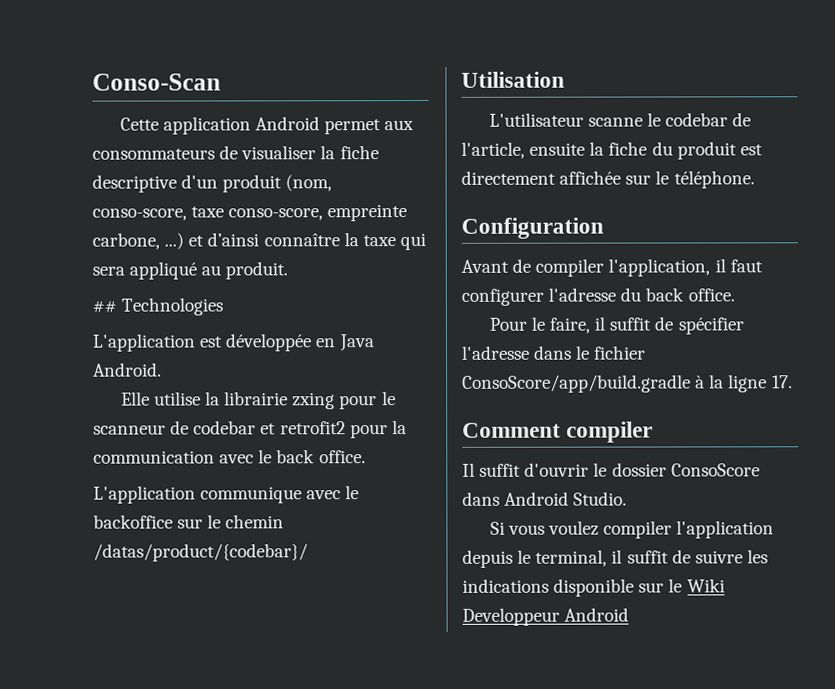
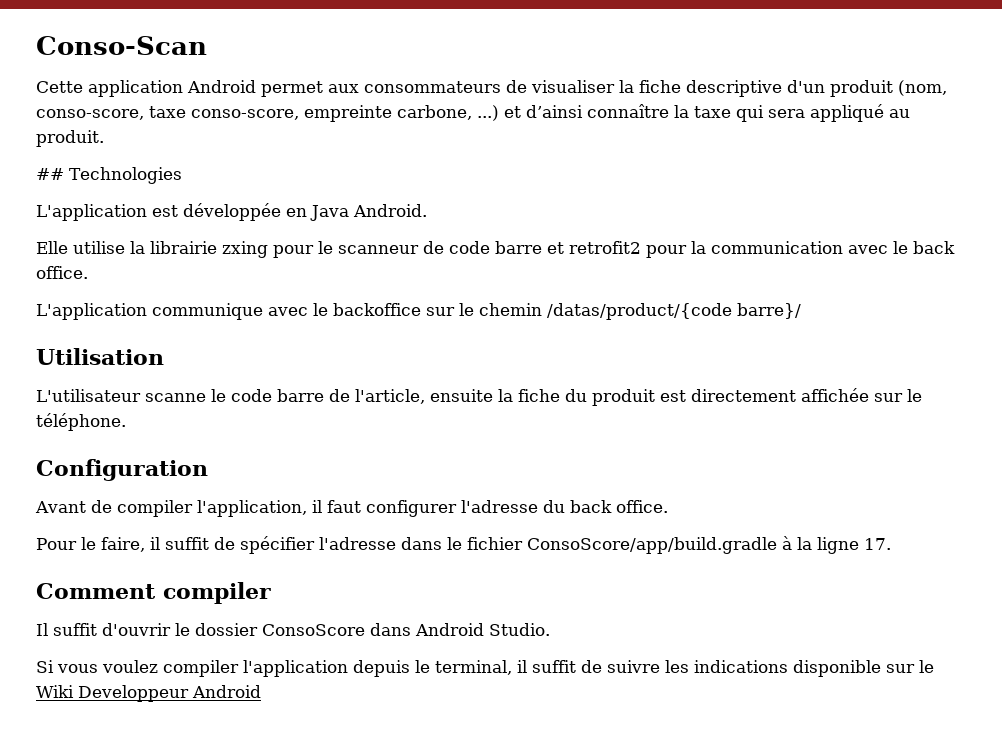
[193,420,257,435] codebar -> [449,241,542,254] code barre
[93,543,308,562] /datas/product/{codebar}/ -> [547,303,801,320] /datas/product/{code barre}/
[665,112,729,127] codebar -> [231,389,324,402] code barre

